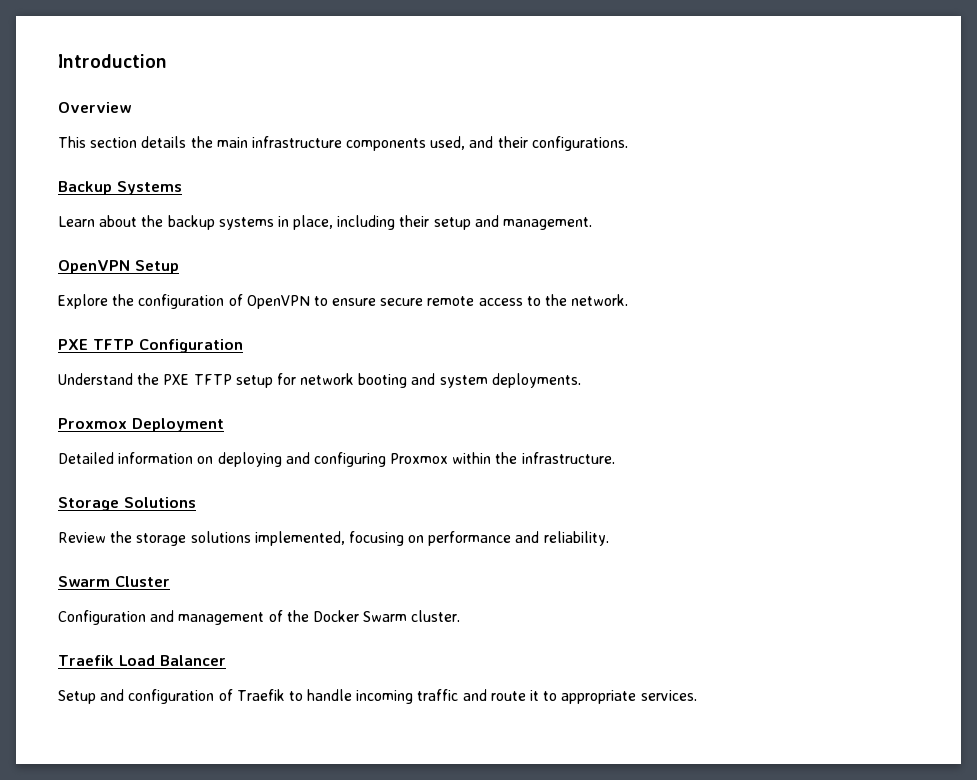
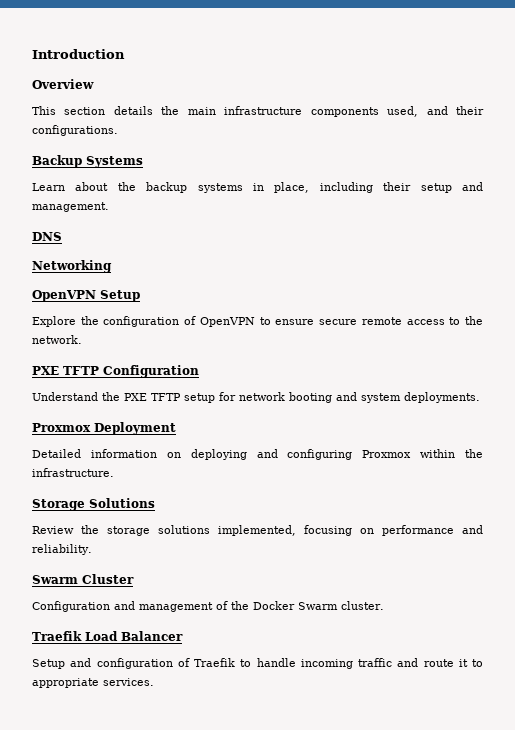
(593, 223) none -> [32,232,62,241] [32,260,112,273] // DNS // Networking

